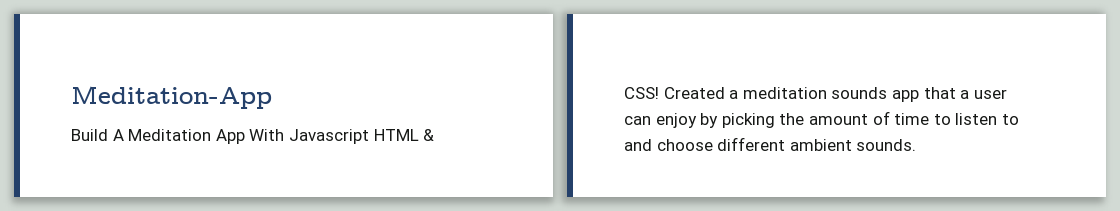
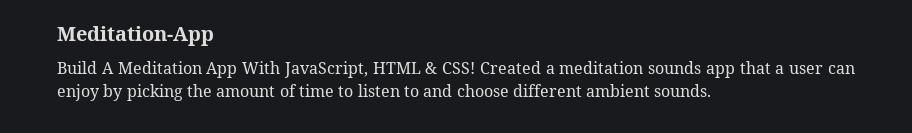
[288,129,369,144] Javascript -> [283,61,368,78] JavaScript,

